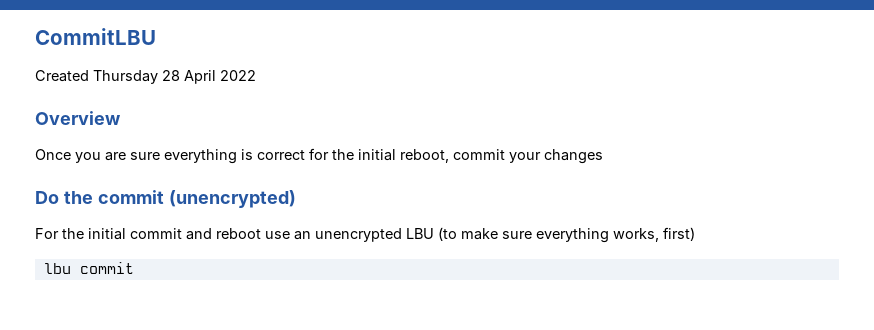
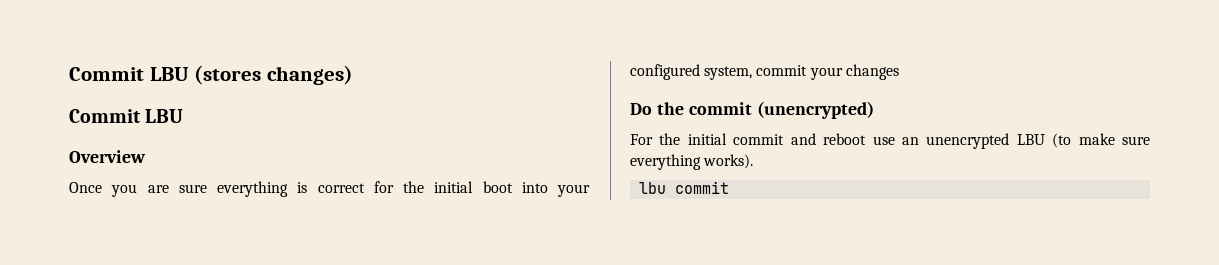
[35,28,156,45] [35,70,256,84] CommitLBU // Created Thursday 28 April 2022 -> [69,65,354,85] [69,109,184,123] Commit LBU (stores changes) // Commit LBU
[400,149,449,163] reboot, -> [482,181,590,197] [630,64,753,80] boot into your configured system,
[613,227,695,242] works, first) -> [703,154,754,169] works).

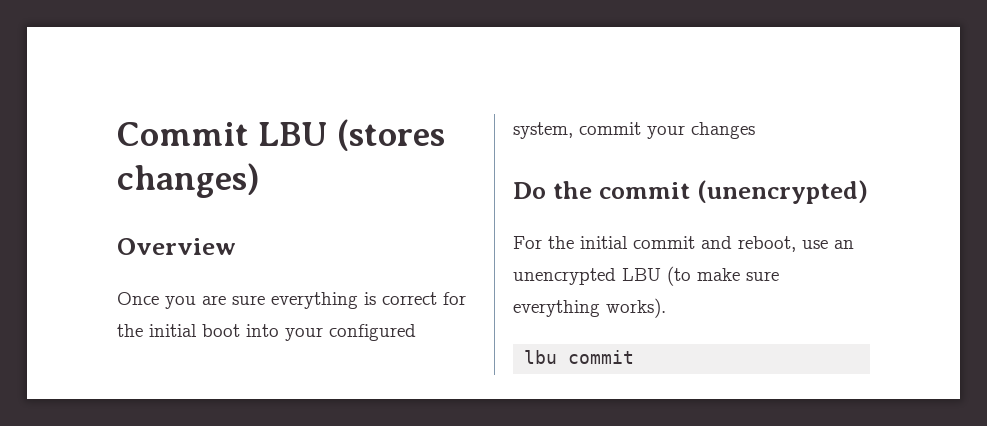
[69,109,184,123] // Commit LBU -> (260, 180) none
[823,133,867,145] reboot -> [738,236,796,252] reboot,

